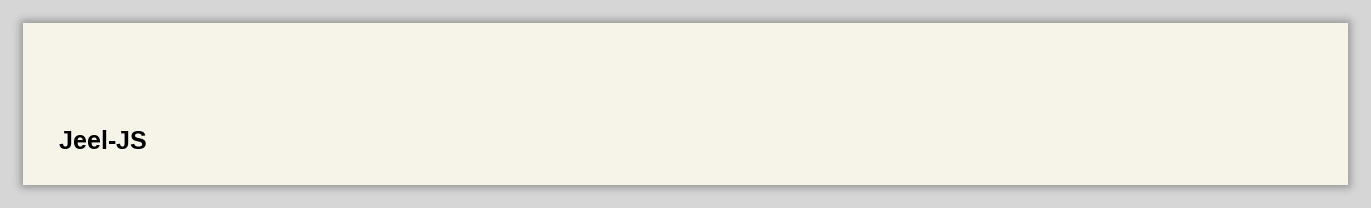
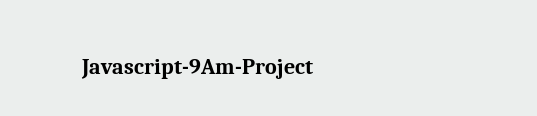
[59,130,147,149] Jeel-JS -> [81,59,313,79] Javascript-9Am-Project

